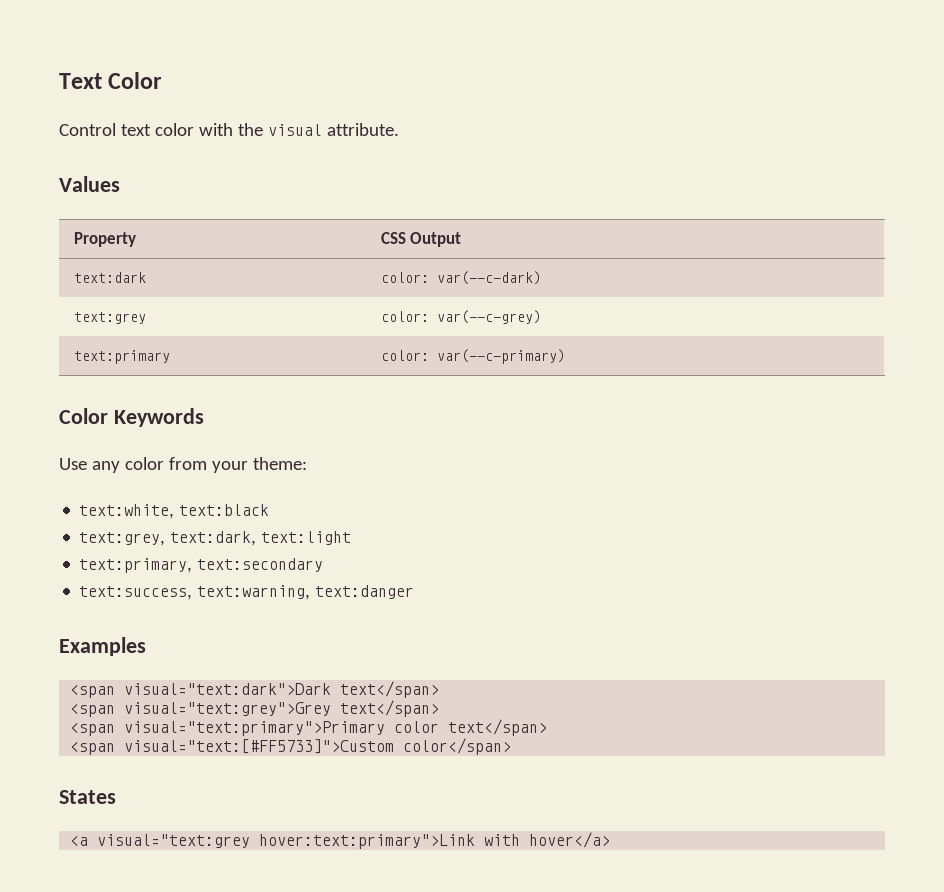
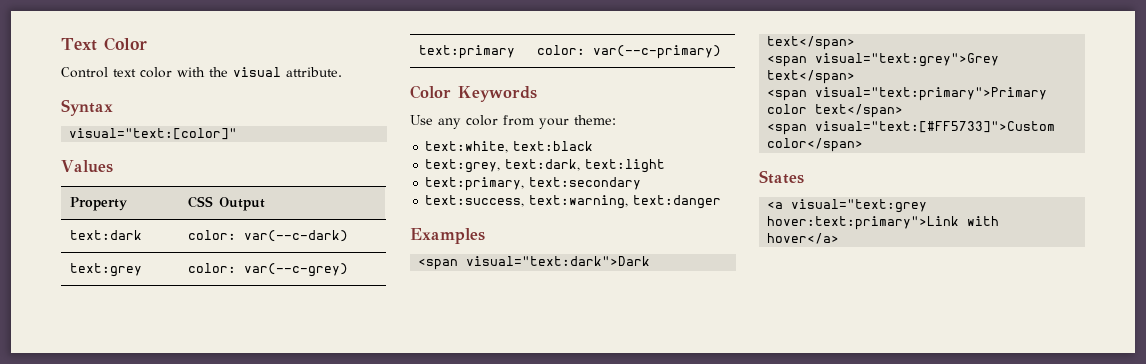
(399, 129) none -> [61,99,113,116] [69,128,238,140] // Syntax // visual="text:[color]"

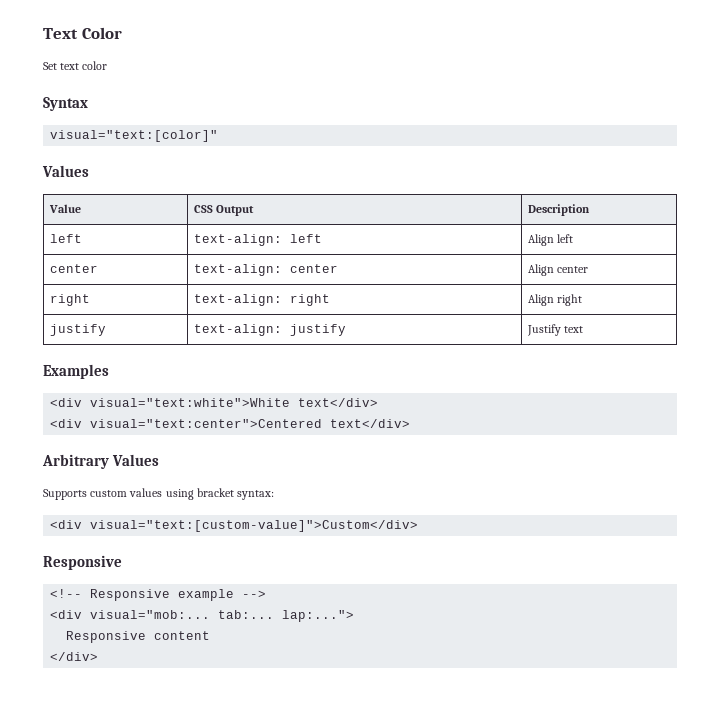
[61,67,108,78] Control -> [43,62,57,70] Set
[177,67,342,77] with the visual attribute. -> (108, 65) none
[69,197,127,211] Property -> [48,204,81,213] Value
[69,230,142,240] [187,230,348,242] [69,263,142,277] [187,263,348,277] [418,45,515,59] [536,45,721,59] [410,85,537,102] [410,115,616,129] [425,141,594,153] [425,159,666,173] [425,177,642,191] [425,195,722,209] [410,228,485,244] [418,256,651,270] [767,36,856,50] [767,53,1000,67] [767,70,856,84] [767,87,1048,101] [767,104,904,118] [767,121,1056,135] [767,138,864,152] [759,170,804,184] [767,199,928,213] [767,216,1000,230] [767,233,840,244] // text:dark | color: var(--c-dark) // text:grey | color: var(--c-grey) // text:primary | color: var(--c-primary) // Color Keywords // Use any color from your theme: // text:white, text:black // text:grey, text:dark, text:light // text:primary, text:secondary // text:success, text:warning, text:danger // Examples // <span visual="text:dark">Dark text</span> // <span visual="text:grey">Grey text</span> // <span visual="text:primary">Primary color text</span> // <span visual="text:[#FF5733]">Custom color</span> // States // <a visual="text:grey hover:text:primary">Link with hover</a> -> [527,204,590,216] [49,234,82,243] [193,234,322,246] [527,234,573,246] [49,264,98,273] [193,264,338,276] [527,264,588,276] [49,294,90,306] [193,294,330,306] [527,294,582,306] [49,324,106,336] [193,324,346,336] [526,324,583,336] [43,364,109,379] [50,398,379,407] [50,419,411,428] [42,454,160,469] [43,488,275,500] [50,520,419,532] [43,555,122,570] [50,589,267,601] [50,610,355,622] [66,631,211,643] [50,652,99,661] | Description // left | text-align: left | Align left // center | text-align: center | Align center // right | text-align: right | Align right // justify | text-align: justify | Justify text // Examples // <div visual="text:white">White text</div> // <div visual="text:center">Centered text</div> // Arbitrary Values // Supports custom values using bracket syntax: // <div visual="text:[custom-value]">Custom</div> // Responsive // <!-- Responsive example --> // <div visual="mob:... tab:... lap:..."> // Responsive content // </div>

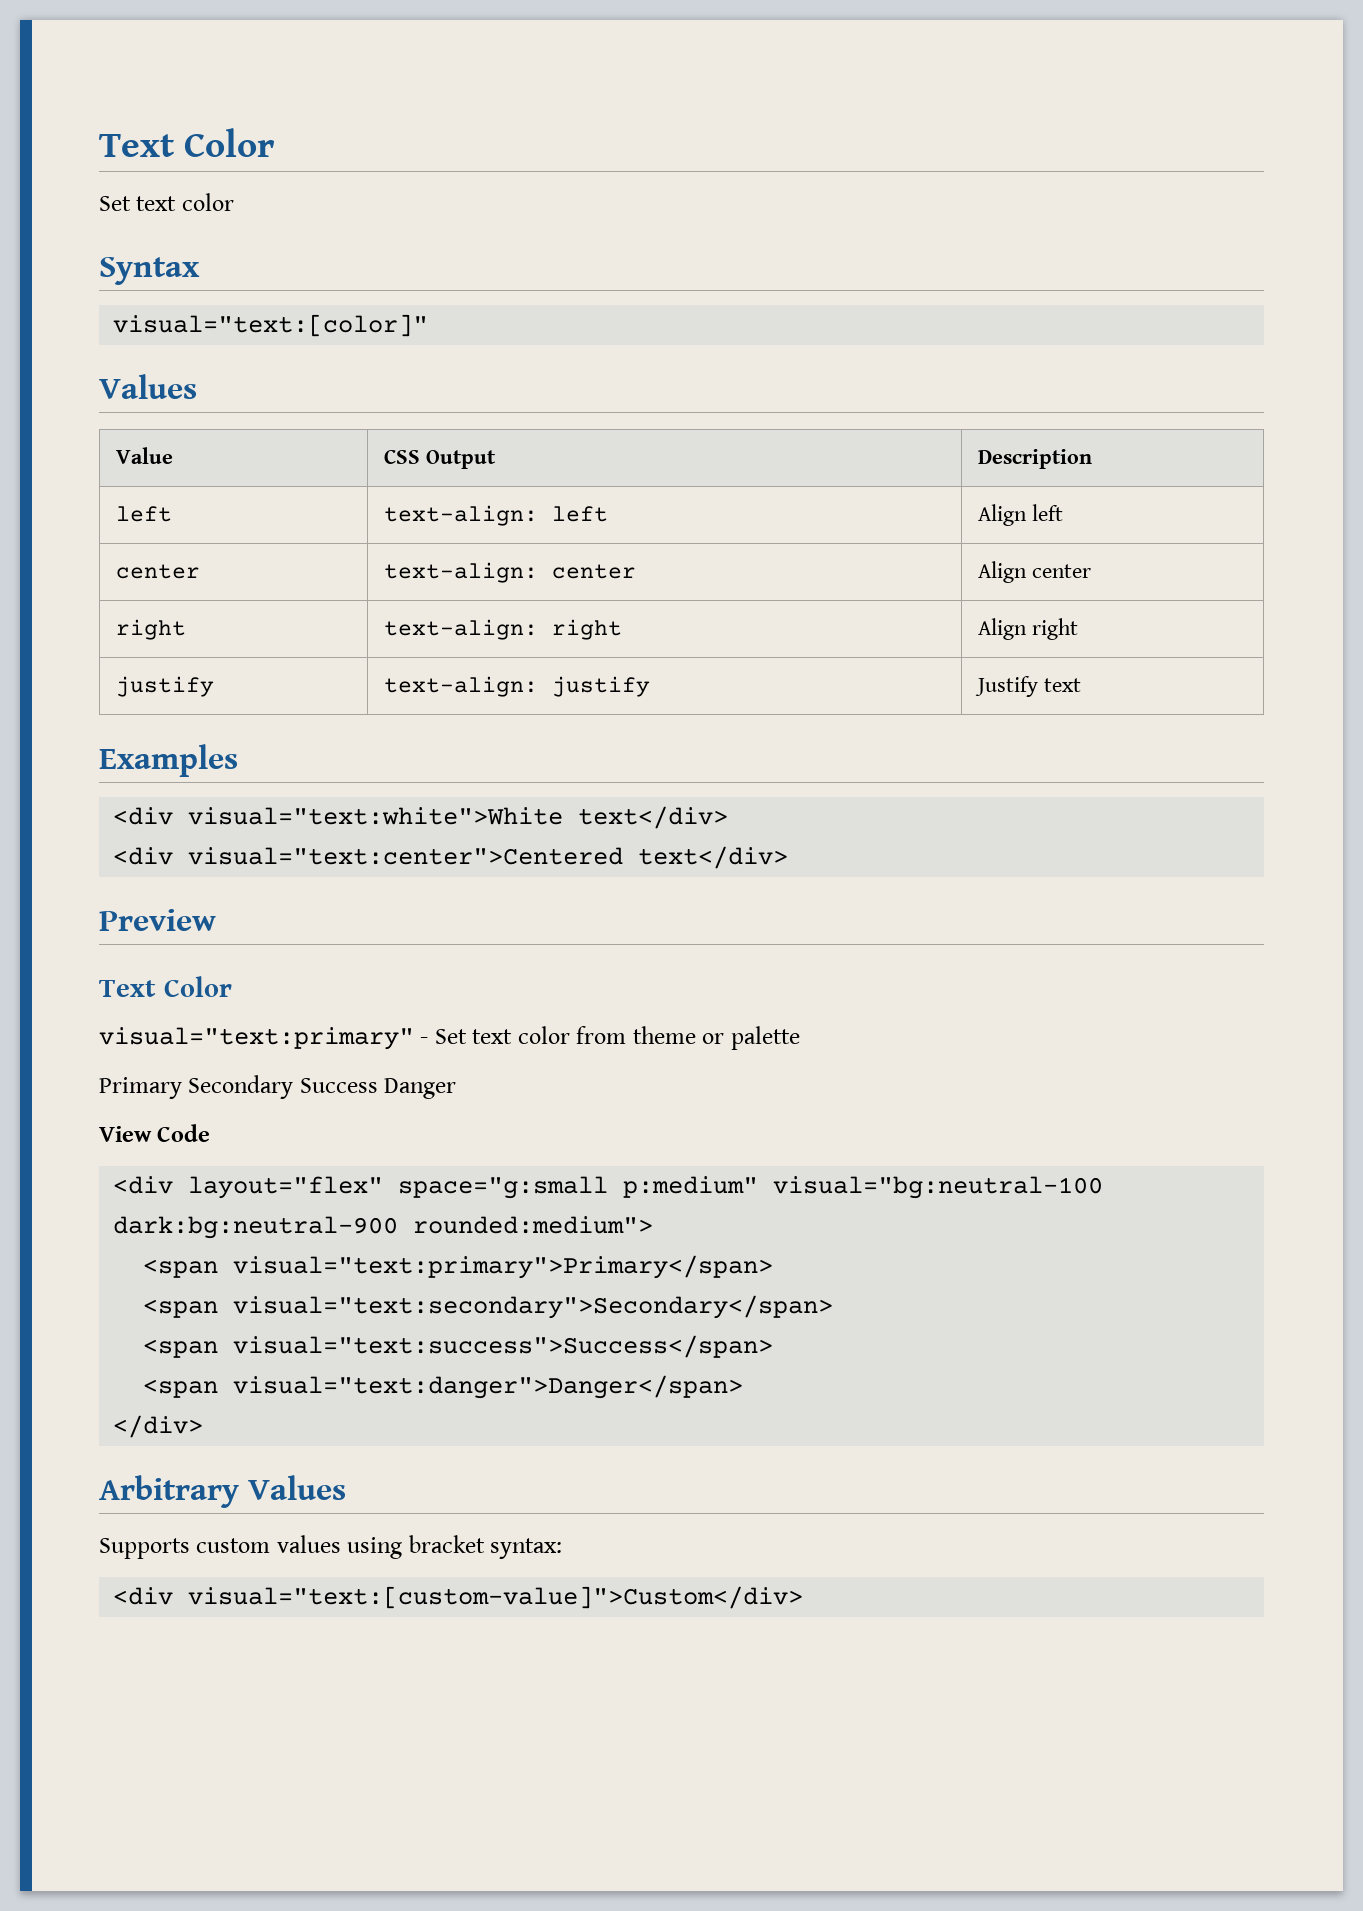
(411, 423) none -> [99,909,216,931] [99,976,232,997] [99,1026,800,1050] [99,1075,457,1099] [99,1124,211,1142] [113,1176,1104,1199] [113,1216,654,1239] [143,1255,774,1279] [143,1295,834,1319] [143,1335,774,1358] [143,1375,744,1399] [113,1415,204,1438] // Preview // Text Color // visual="text:primary" - Set text color from theme or palette // Primary Secondary Success Danger // View Code // <div layout="flex" space="g:small p:medium" visual="bg:neutral-100 dark:bg:neutral-900 rounded:medium"> // <span visual="text:primary">Primary</span> // <span visual="text:secondary">Secondary</span> // <span visual="text:success">Success</span> // <span visual="text:danger">Danger</span> // </div>
[43,555,122,570] [50,589,267,601] [50,610,355,622] [66,631,211,643] [50,652,99,661] // Responsive // <!-- Responsive example --> // <div visual="mob:... tab:... lap:..."> // Responsive content // </div> -> (804, 1597) none

